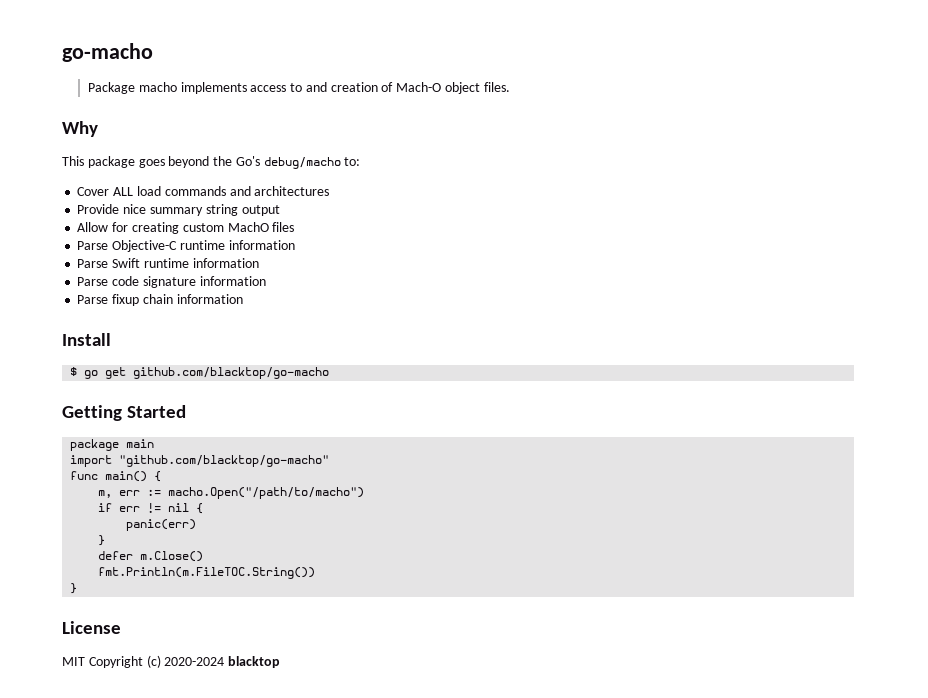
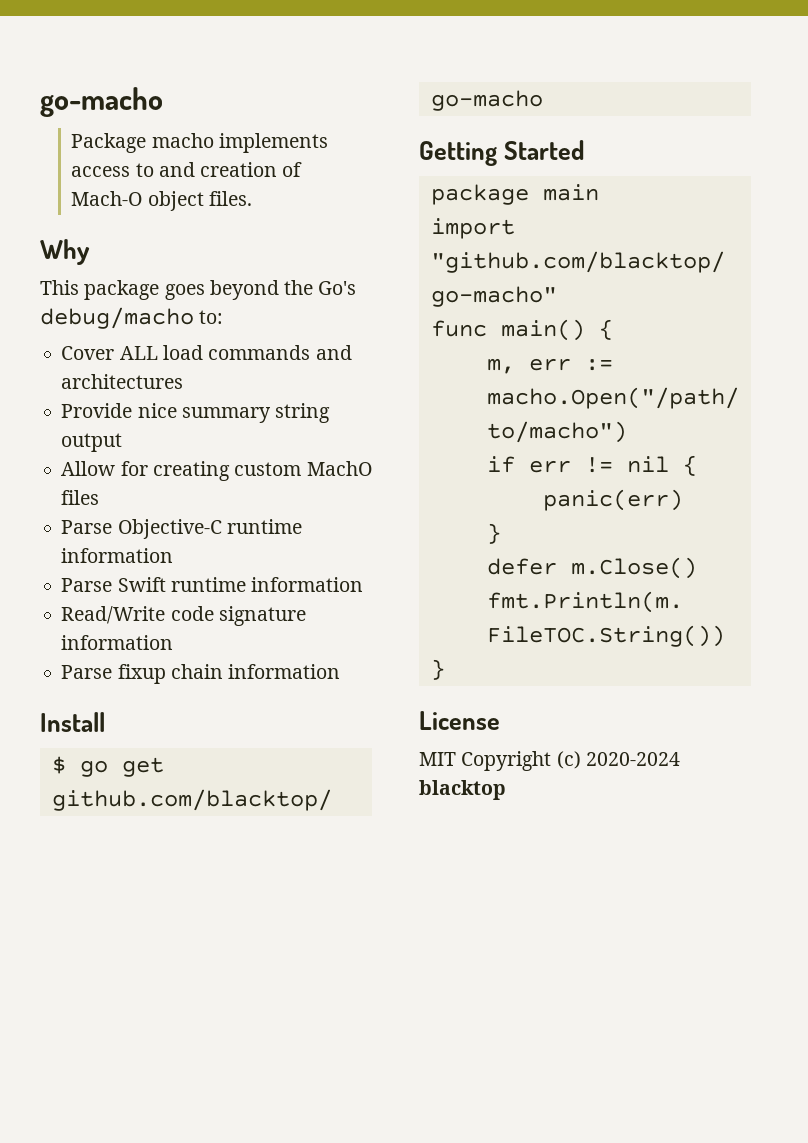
[77,277,109,286] Parse -> [61,606,166,624] Read/Write

